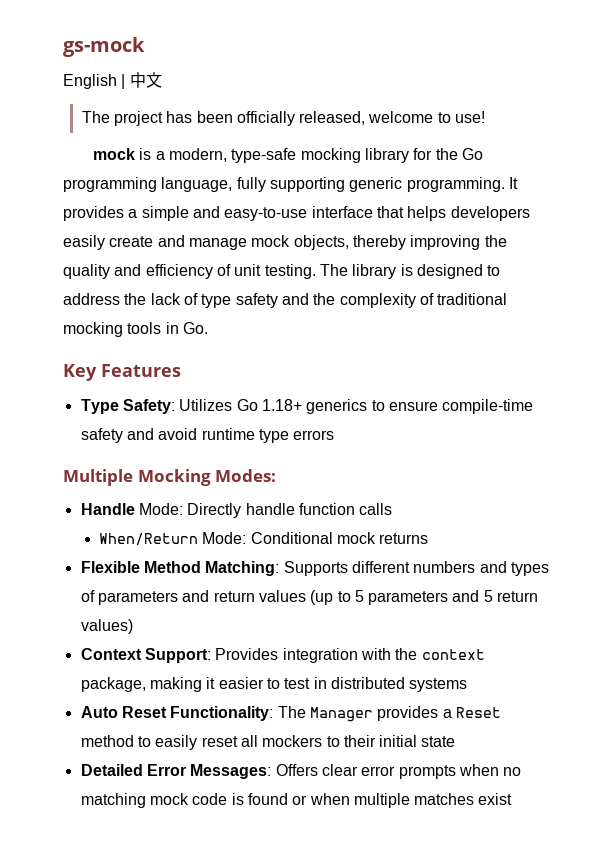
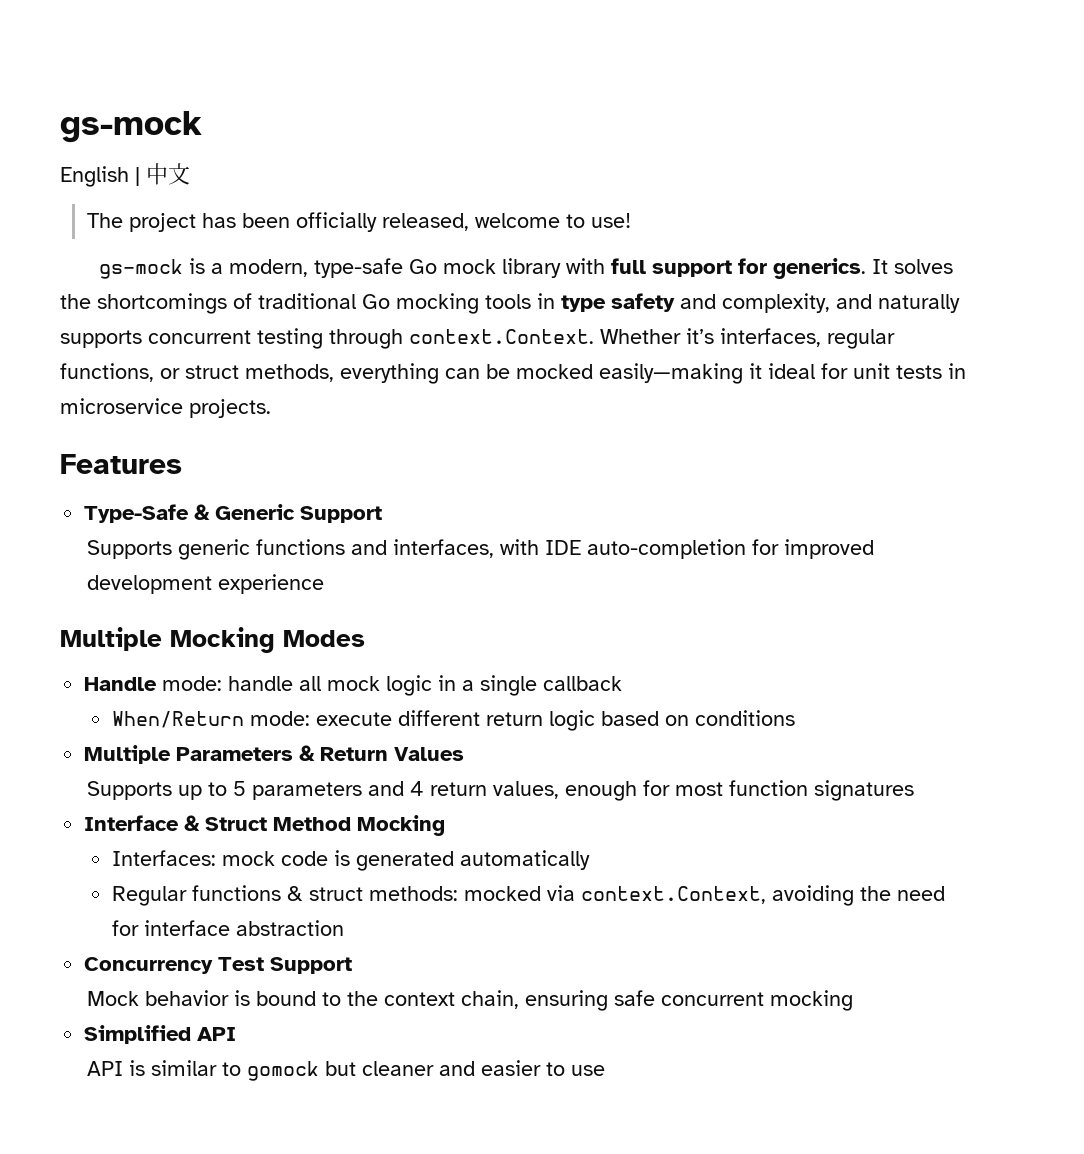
[93,148,136,160] mock -> [99,259,184,279] gs-mock
[300,148,483,163] [63,177,518,192] [63,206,530,221] [63,235,507,250] [63,264,501,279] [63,293,508,308] [63,322,208,337] [63,364,181,381] [80,399,534,414] [80,428,335,443] mocking library for the Go programming language, fully supporting generic programming. It provides a simple and easy-to-use interface that helps developers easily create and manage mock objects, thereby improving the quality and efficiency of unit testing. The library is designed to address the lack of type safety and the complexity of traditional mocking tools in Go. // Key Features // Type Safety: Utilizes Go 1.18+ generics to ensure compile-time safety and avoid runtime type errors -> [409,258,954,279] [60,293,960,314] [60,328,895,349] [60,363,966,384] [60,398,271,418] [60,454,182,474] [84,504,383,523] [87,539,875,560] [87,574,325,594] Go mock library with full support for generics. It solves the shortcomings of traditional Go mocking tools in type safety and complexity, and naturally supports concurrent testing through context.Context. Whether it’s interfaces, regular functions, or struct methods, everything can be mocked easily—making it ideal for unit tests in microservice projects. // Features // Type-Safe & Generic Support // Supports generic functions and interfaces, with IDE auto-completion for improved development experience
[215,469,277,482] Modes: -> [283,630,365,647] Modes
[138,503,393,518] [99,532,429,546] [80,561,549,576] [80,590,539,605] [80,619,133,634] [80,648,485,663] [80,677,468,692] [80,706,501,722] [80,735,456,750] [80,764,522,779] [80,793,513,808] Mode: Directly handle function calls // When/Return Mode: Conditional mock returns // Flexible Method Matching: Supports different numbers and types of parameters and return values (up to 5 parameters and 5 return values) // Context Support: Provides integration with the context package, making it easier to test in distributed systems // Auto Reset Functionality: The Manager provides a Reset method to easily reset all mockers to their initial state // Detailed Error Messages: Offers clear error prompts when no matching mock code is found or when multiple matches exist -> [162,675,623,696] [111,710,795,731] [84,745,465,764] [87,780,915,801] [84,815,446,836] [111,850,590,871] [111,885,945,906] [111,920,344,936] [84,957,353,974] [87,990,854,1011] [84,1025,237,1044] [87,1060,606,1081] mode: handle all mock logic in a single callback // When/Return mode: execute different return logic based on conditions // Multiple Parameters & Return Values // Supports up to 5 parameters and 4 return values, enough for most function signatures // Interface & Struct Method Mocking // Interfaces: mock code is generated automatically // Regular functions & struct methods: mocked via context.Context, avoiding the need for interface abstraction // Concurrency Test Support // Mock behavior is bound to the context chain, ensuring safe concurrent mocking // Simplified API // API is similar to gomock but cleaner and easier to use

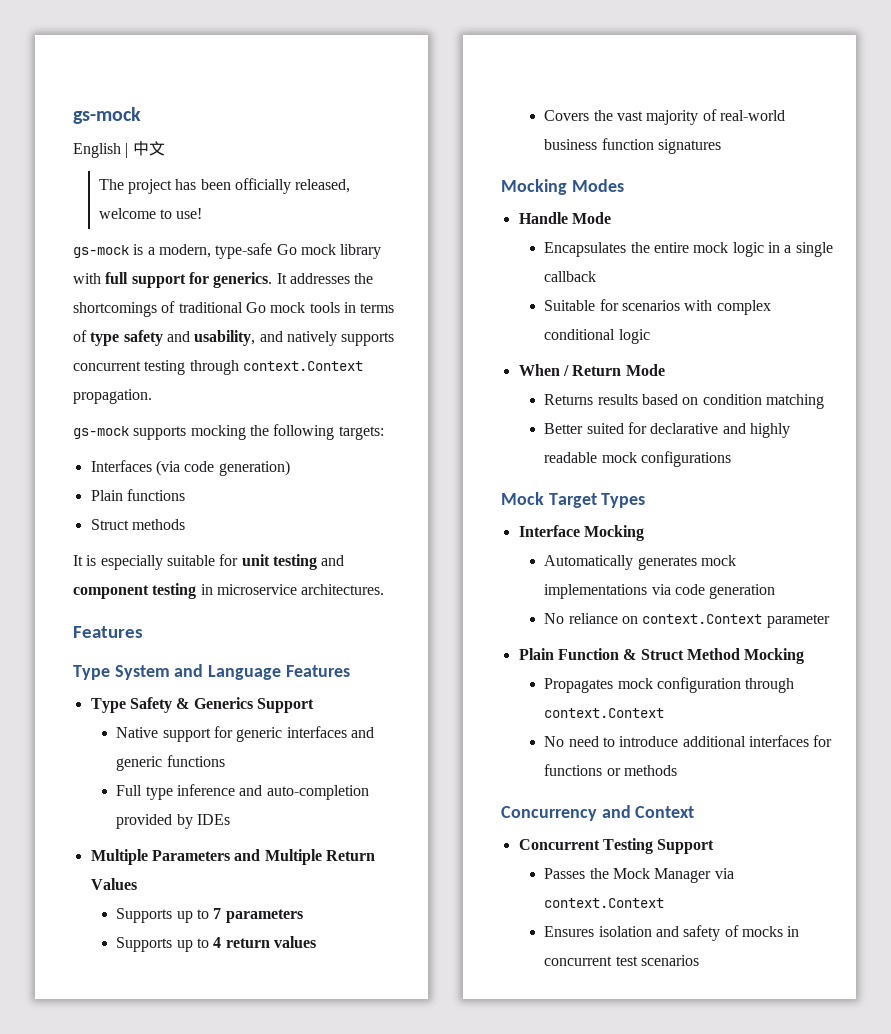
[894,259,954,274] solves -> [289,273,350,284] addresses
[396,293,479,314] mocking -> [270,302,306,313] mock
(555, 301) none -> [360,303,395,313] [73,330,87,342] terms of
[722,293,960,313] complexity, and naturally -> [194,330,337,346] usability, and natively
[409,328,895,349] [60,363,942,384] context.Context. Whether it’s interfaces, regular functions, or struct methods, everything can be mocked easily—making it ideal for unit tests -> [242,361,363,371] [73,389,152,404] [73,424,384,440] [90,460,290,476] [90,489,185,501] [90,519,185,530] [73,554,345,570] [73,583,197,599] context.Context propagation. // gs-mock supports mocking the following targets: // Interfaces (via code generation) // Plain functions // Struct methods // It is especially suitable for unit testing and component testing
[189,399,271,418] [60,454,182,474] [84,504,383,523] [87,539,875,560] [87,574,325,594] [60,627,162,651] projects. // Features // Type-Safe & Generic Support // Supports generic functions and interfaces, with IDE auto-completion for improved development experience // Multiple -> [301,584,385,595] [73,626,143,638] [73,664,350,680] [90,697,314,713] [116,726,375,742] [116,755,225,771] [116,784,369,800] [116,814,231,829] [90,849,375,865] [90,878,137,890] [116,908,303,923] [116,936,317,952] [544,109,786,125] [544,138,722,154] architectures. // Features // Type System and Language Features // Type Safety & Generics Support // Native support for generic interfaces and generic functions // Full type inference and auto-completion provided by IDEs // Multiple Parameters and Multiple Return Values // Supports up to 7 parameters // Supports up to 4 return values // Covers the vast majority of real-world business function signatures //
[162,676,322,691] mode: handle all -> [571,212,611,224] [544,242,690,257] Mode // Encapsulates the entire
[111,710,795,731] [84,745,465,764] [87,780,915,801] [84,815,446,836] [111,850,590,871] [111,885,945,906] [111,920,344,936] [84,957,353,974] [87,990,854,1011] [84,1025,237,1044] [87,1060,606,1081] When/Return mode: execute different return logic based on conditions // Multiple Parameters & Return Values // Supports up to 5 parameters and 4 return values, enough for most function signatures // Interface & Struct Method Mocking // Interfaces: mock code is generated automatically // Regular functions & struct methods: mocked via context.Context, avoiding the need for interface abstraction // Concurrency Test Support // Mock behavior is bound to the context chain, ensuring safe concurrent mocking // Simplified API // API is similar to gomock but cleaner and easier to use -> [544,299,771,315] [544,329,650,344] [518,364,665,376] [544,394,825,409] [544,422,791,438] [544,451,732,467] [501,492,646,508] [518,525,644,541] [544,555,737,570] [544,584,776,599] [544,613,830,628] [518,648,805,664] [544,677,795,693] [544,708,665,718] [544,735,833,747] [544,764,678,776] [501,805,695,821] [518,838,715,854] [544,868,734,883] [544,898,665,908] [544,925,800,941] [544,955,700,966] Suitable for scenarios with complex conditional logic // When / Return Mode // Returns results based on condition matching // Better suited for declarative and highly readable mock configurations // Mock Target Types // Interface Mocking // Automatically generates mock implementations via code generation // No reliance on context.Context parameter // Plain Function & Struct Method Mocking // Propagates mock configuration through context.Context // No need to introduce additional interfaces for functions or methods // Concurrency and Context // Concurrent Testing Support // Passes the Mock Manager via context.Context // Ensures isolation and safety of mocks in concurrent test scenarios

